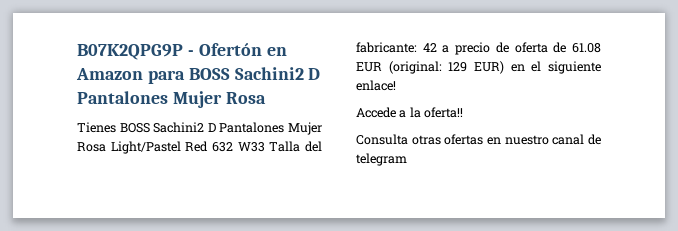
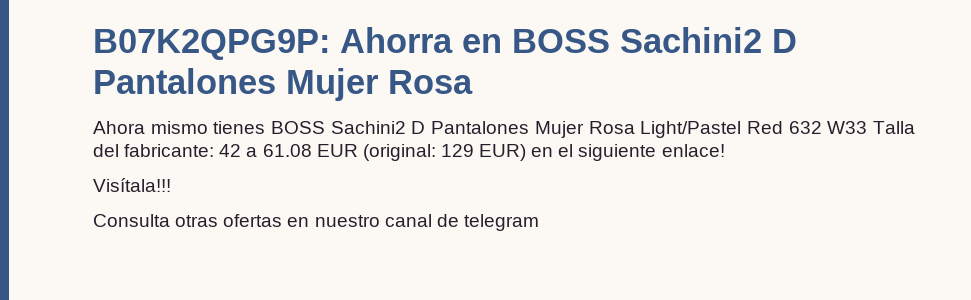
[77,43,287,60] [76,68,185,84] B07K2QPG9P - Ofertón en Amazon para -> [93,27,502,60] B07K2QPG9P: Ahorra en
[77,122,116,133] Tienes -> [93,121,266,134] Ahora mismo tienes
[455,42,567,55] precio de oferta de -> (258, 152) none
[356,107,464,118] Accede a la oferta!! -> [93,178,171,192] Visítala!!!

